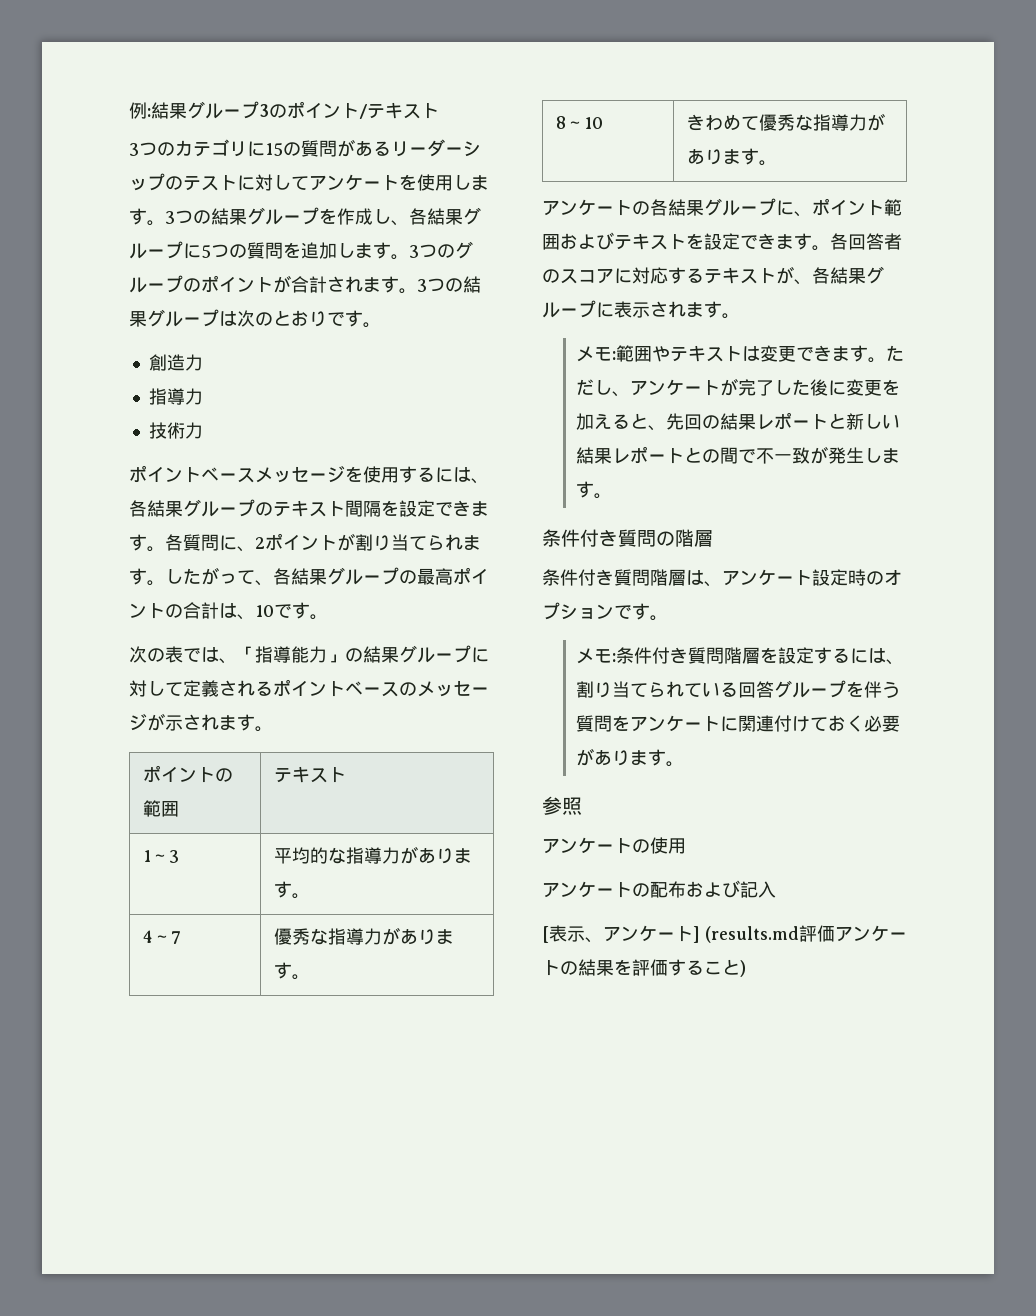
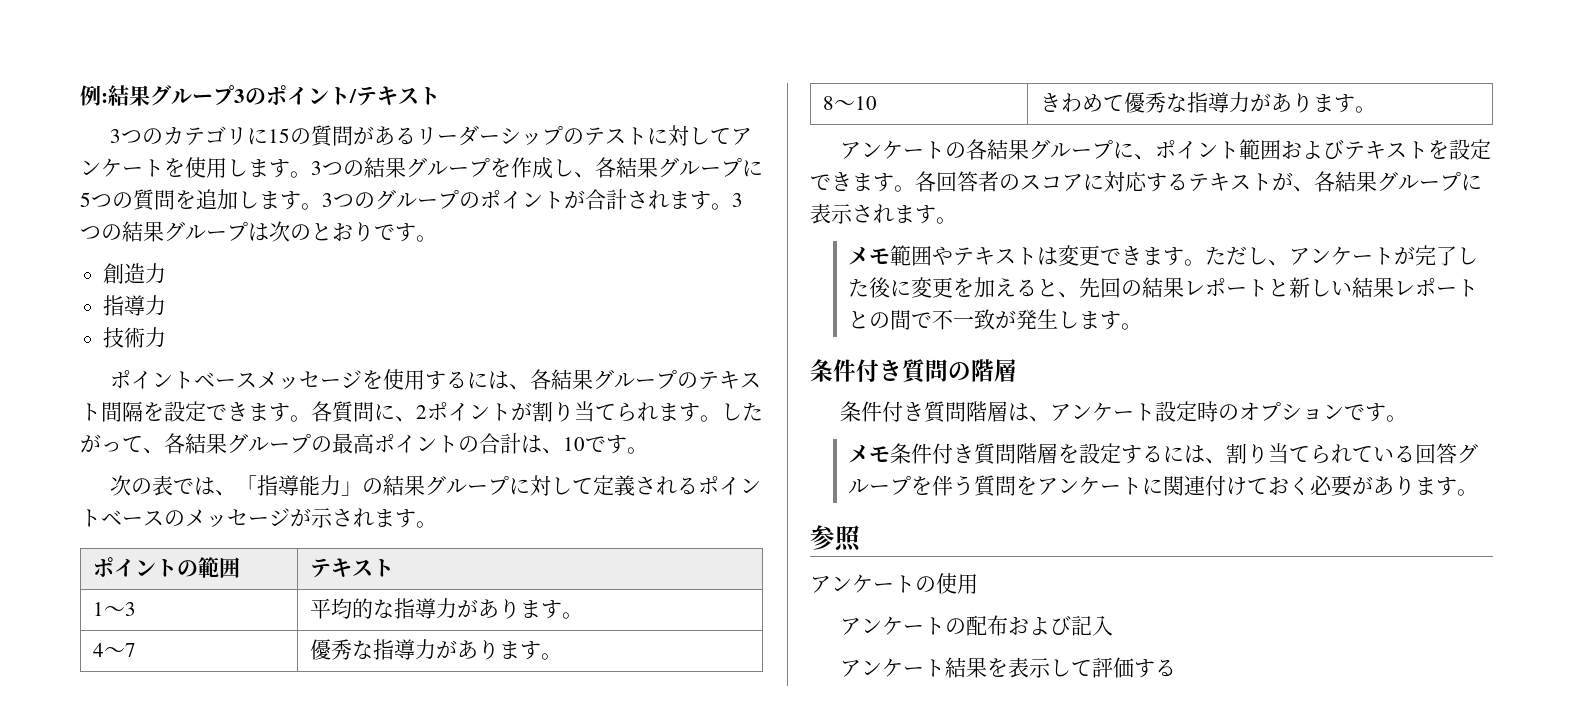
[611,351,616,360] : -> (891, 256) none
[611,653,616,662] : -> (891, 454) none
[542,925,907,943] [542,959,746,977] [表示、アンケート] (results.md評価アンケートの結果を評価すること) -> [839,657,1176,678] アンケート結果を表示して評価する

